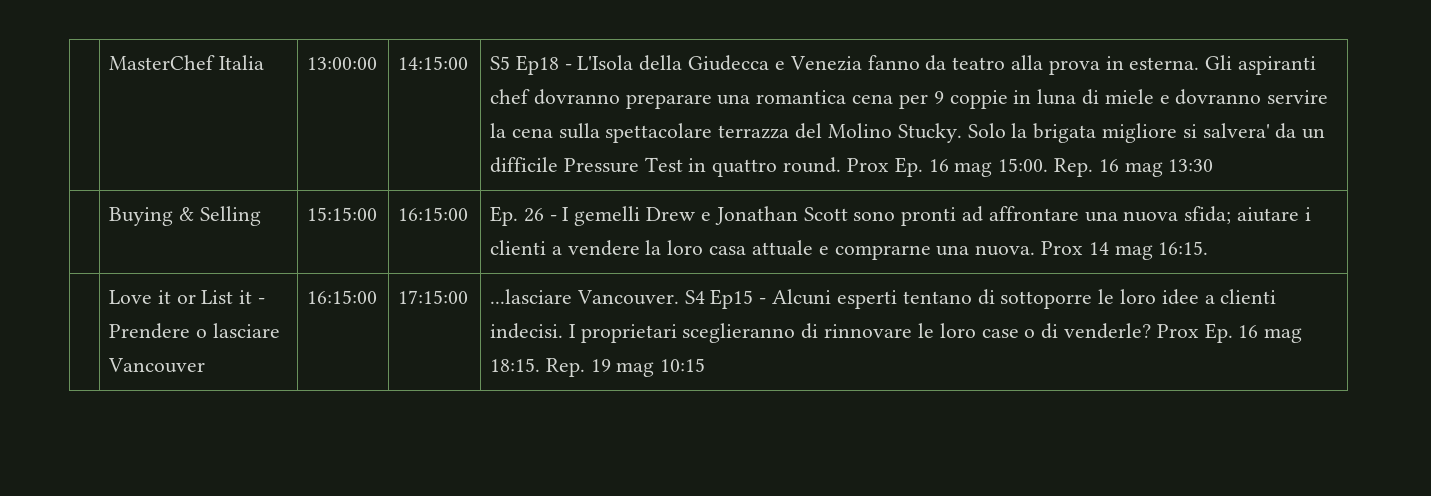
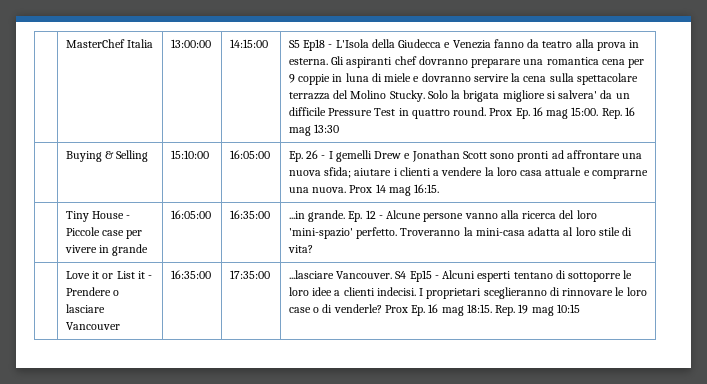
[307,207,378,221] [398,207,469,221] 15:15:00 | 16:15:00 -> [170,150,209,159] [229,150,270,159] 15:10:00 | 16:05:00
(1209, 248) none -> [65,211,131,222] [65,227,143,239] [64,244,149,256] [170,210,211,219] [229,210,270,219] [288,210,597,222] [288,227,633,239] [287,245,313,253] // | Tiny House - Piccole case per vivere in grande | 16:05:00 | 16:35:00 | ...in grande. Ep. 12 - Alcune persone vanno alla ricerca del loro 'mini-spazio' perfetto. Troveranno la mini-casa adatta al loro stile di vita?
[307,290,378,304] [398,290,469,304] 16:15:00 | 17:15:00 -> [170,270,211,279] [229,270,270,279] 16:35:00 | 17:35:00

